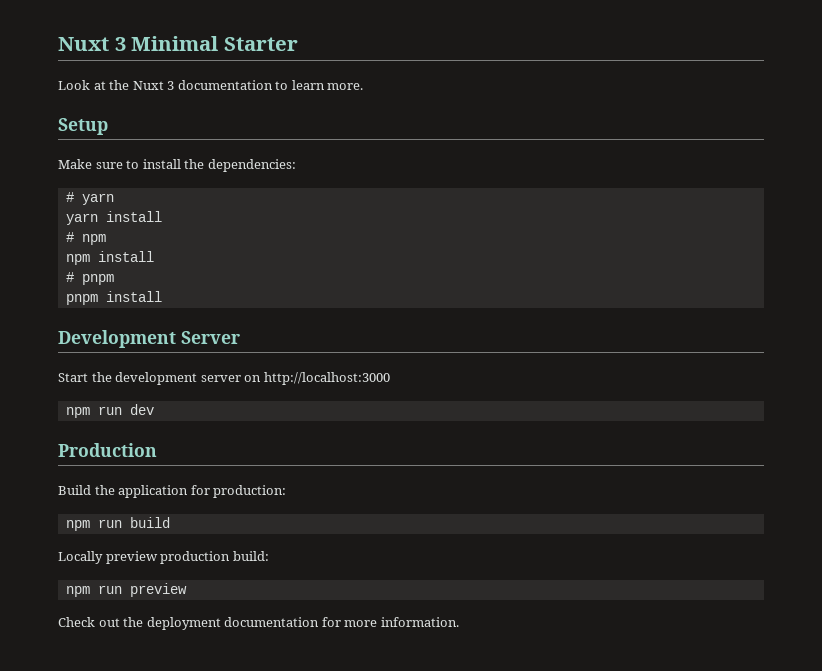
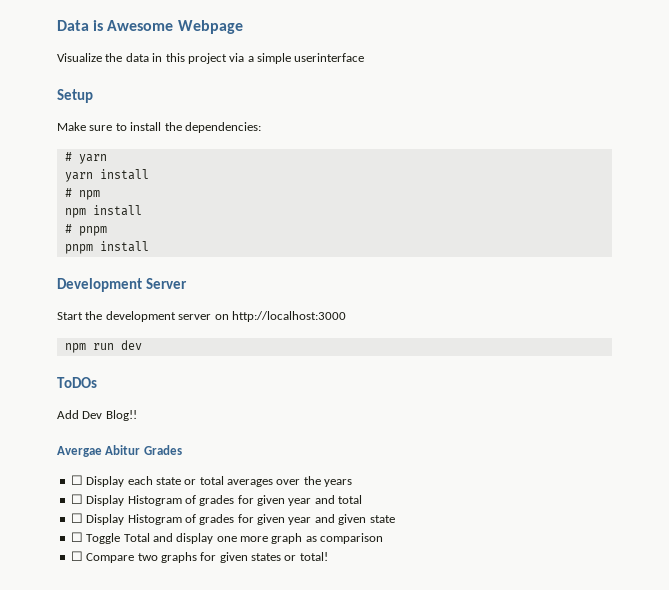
[58,36,298,51] [58,80,364,90] Nuxt 3 Minimal Starter // Look at the Nuxt 3 documentation to learn more. -> [57,20,243,34] [57,53,365,64] Data is Awesome Webpage // Visualize the data in this project via a simple userinterface
[58,443,157,457] [58,485,287,498] [65,517,170,531] [58,551,269,564] [65,583,187,597] [58,617,459,630] Production // Build the application for production: // npm run build // Locally preview production build: // npm run preview // Check out the deployment documentation for more information. -> [57,377,97,388] [57,410,137,421] [57,445,182,457] [70,475,353,487] [70,494,363,506] [70,513,395,525] [70,532,384,544] [70,551,328,563] ToDOs // Add Dev Blog!! // Avergae Abitur Grades // ☐ Display each state or total averages over the years // ☐ Display Histogram of grades for given year and total // ☐ Display Histogram of grades for given year and given state // ☐ Toggle Total and display one more graph as comparison // ☐ Compare two graphs for given states or total!

